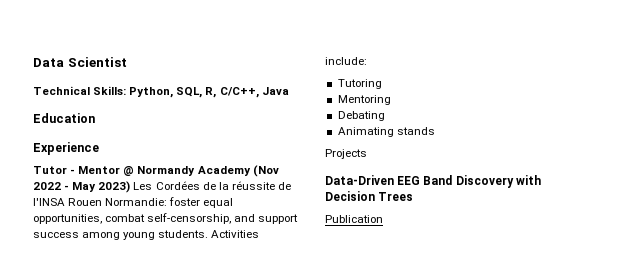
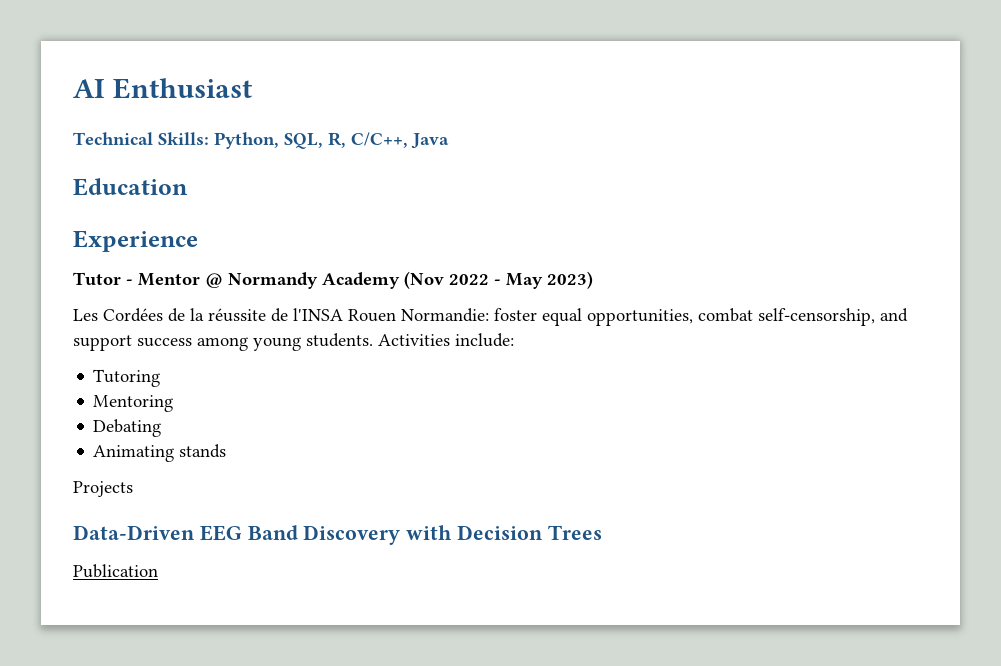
[33,57,127,67] Data Scientist -> [73,78,252,99] AI Enthusiast
(131, 187) none -> (593, 280) //

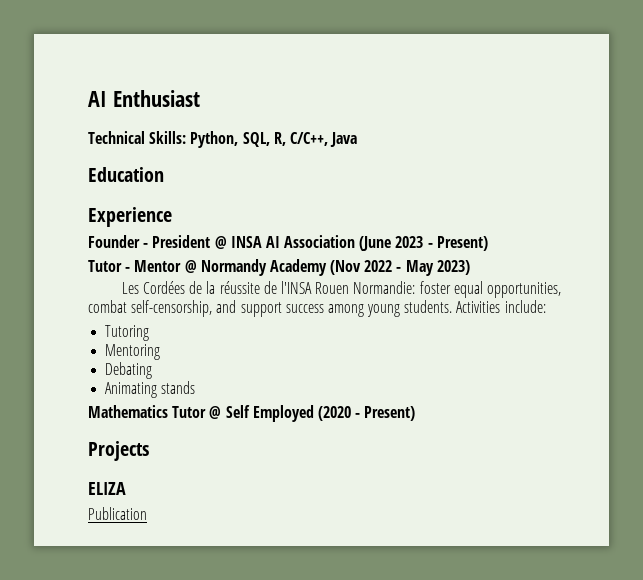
(198, 241) none -> [88,235,488,251] // Founder - President @ INSA AI Association (June 2023 - Present)
[73,481,133,497] [73,525,602,545] Projects // Data-Driven EEG Band Discovery with Decision Trees -> [88,405,416,422] [88,441,149,461] [88,482,126,495] Mathematics Tutor @ Self Employed (2020 - Present) // Projects // ELIZA

